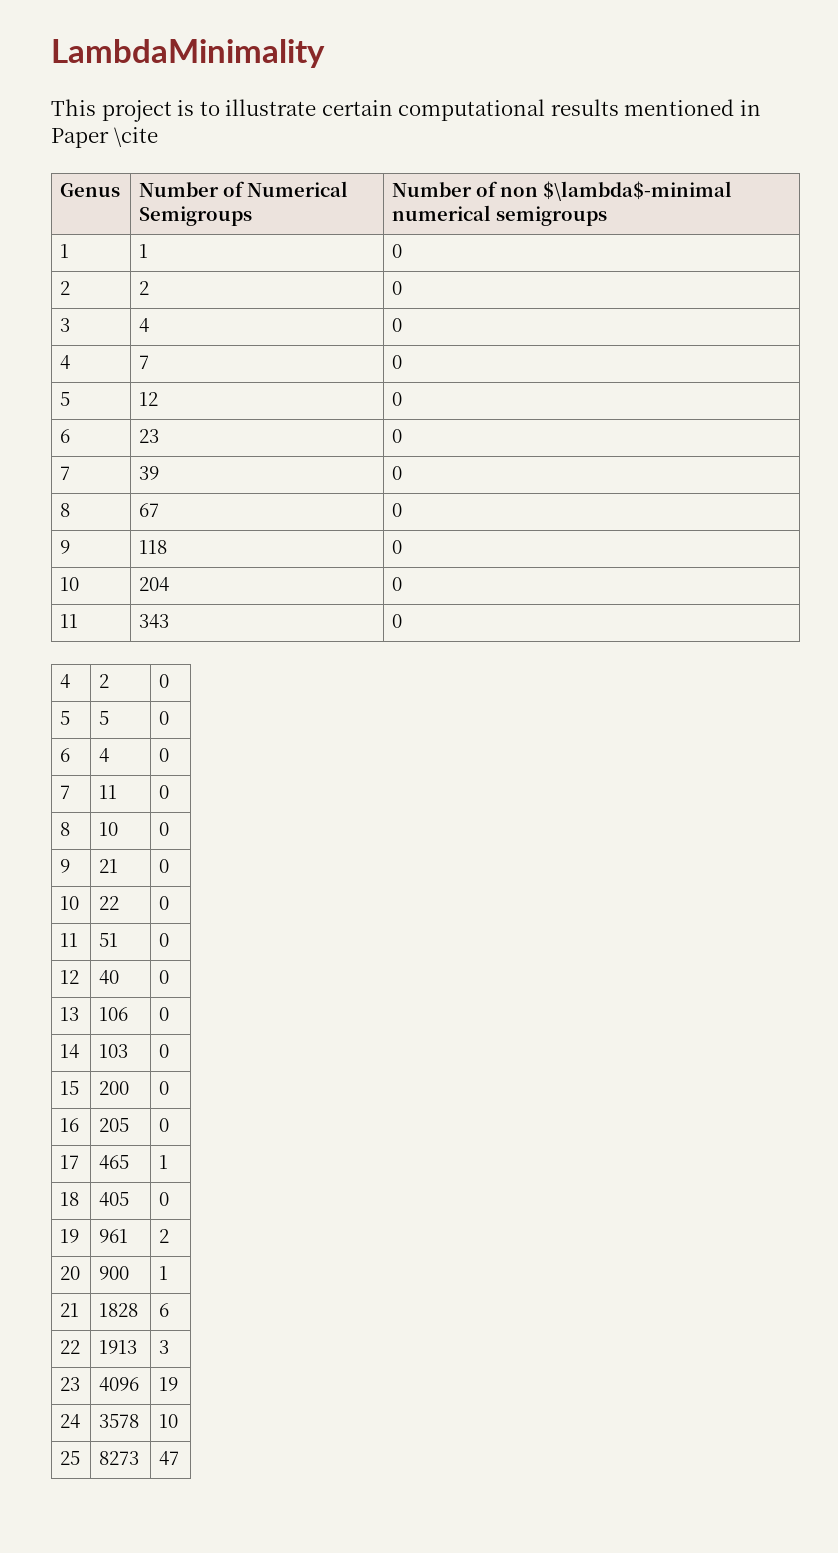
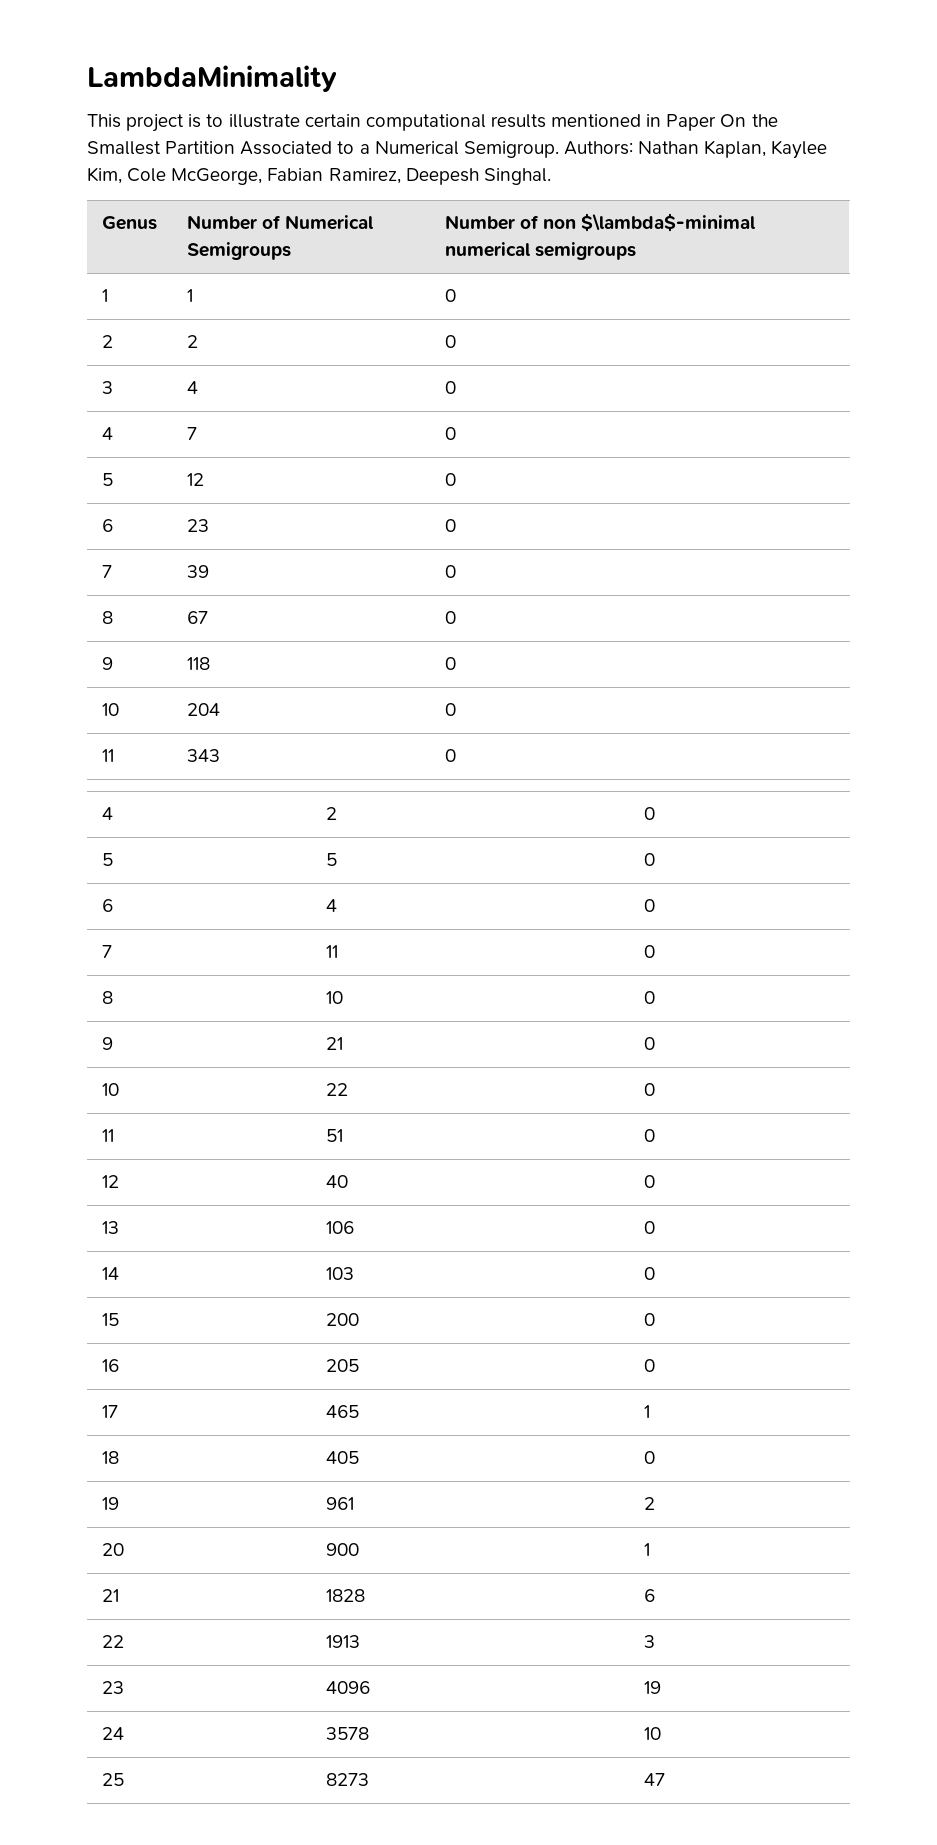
[113,127,158,147] \cite -> [720,114,778,127] [87,140,828,159] [87,167,551,185] On the Smallest Partition Associated to a Numerical Semigroup. Authors: Nathan Kaplan, Kaylee Kim, Cole McGeorge, Fabian Ramirez, Deepesh Singhal.

